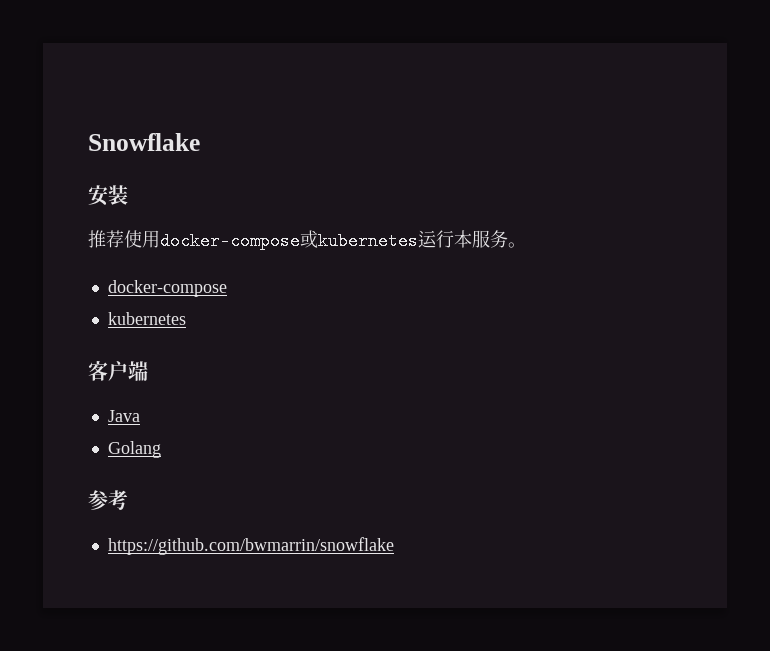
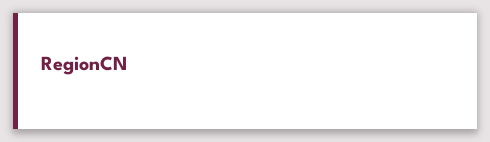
[88,133,200,151] [88,185,128,206] [88,230,526,250] [107,280,227,297] [107,312,186,325] [88,361,148,381] [107,410,140,422] [107,441,161,458] [88,490,128,510] [107,537,394,555] Snowflake // 安装 // 推荐使用docker-compose或kubernetes运行本服务。 // docker-compose // kubernetes // 客户端 // Java // Golang // 参考 // https://github.com/bwmarrin/snowflake -> [41,56,127,75] RegionCN

